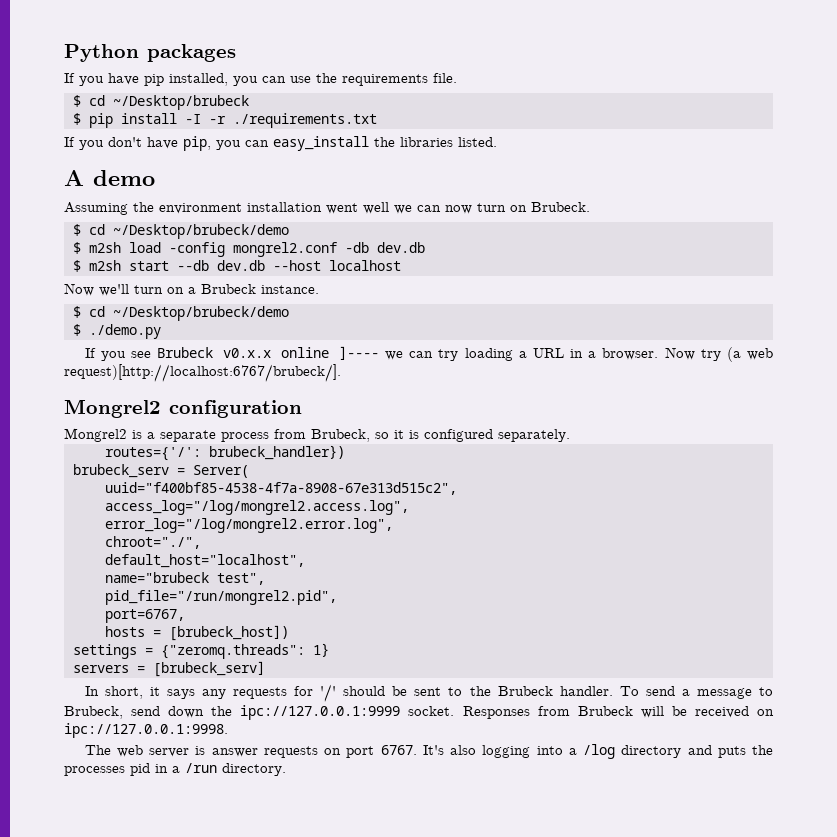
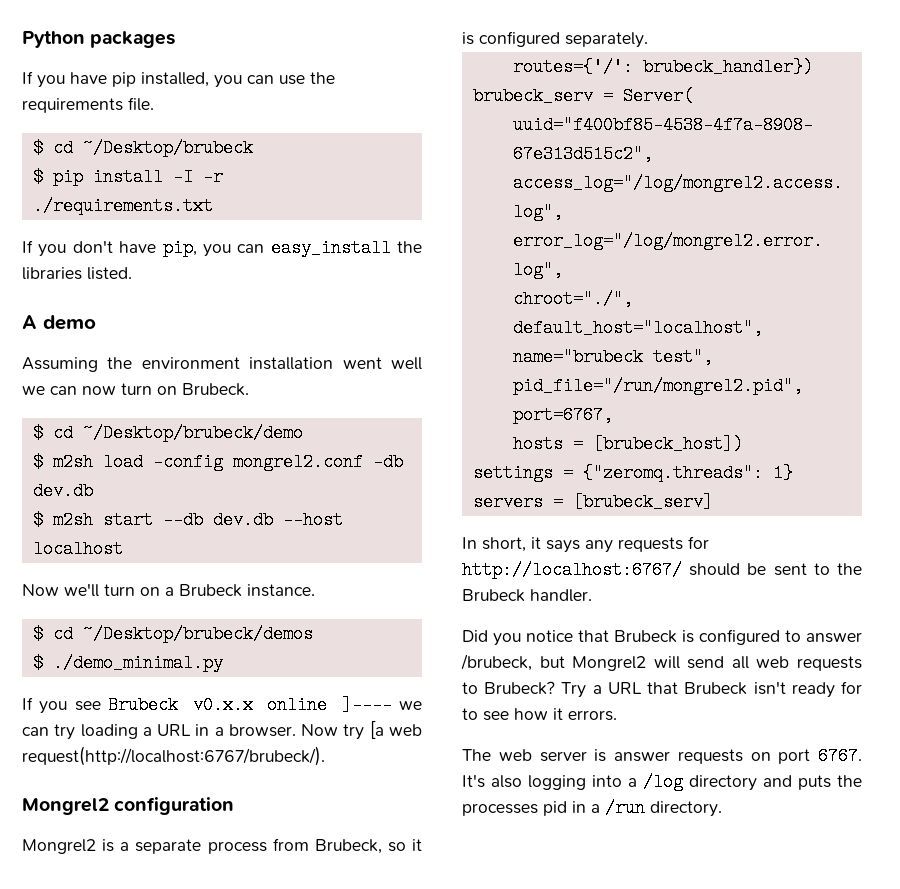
[112,306,289,321] [72,324,161,339] ~/Desktop/brubeck/demo // $ ./demo.py -> [82,625,313,643] [32,654,223,672] ~/Desktop/brubeck/demos // $ ./demo_minimal.py
[726,347,773,362] [64,364,341,382] (a web request)[http://localhost:6767/brubeck/]. -> [369,721,422,739] [22,746,325,766] [a web request(http://localhost:6767/brubeck/).
[320,684,337,702] '/' -> [462,561,682,579] http://localhost:6767/
[619,686,774,699] [64,705,775,720] [64,723,228,738] To send a message to Brubeck, send down the ipc://127.0.0.1:9999 socket. Responses from Brubeck will be received on ipc://127.0.0.1:9998. -> [462,629,862,646] [461,654,862,671] [462,681,862,698] [462,708,617,721] // Did you notice that Brubeck is configured to answer /brubeck, but Mongrel2 will send all web requests to Brubeck? Try a URL that Brubeck isn't ready for to see how it errors.

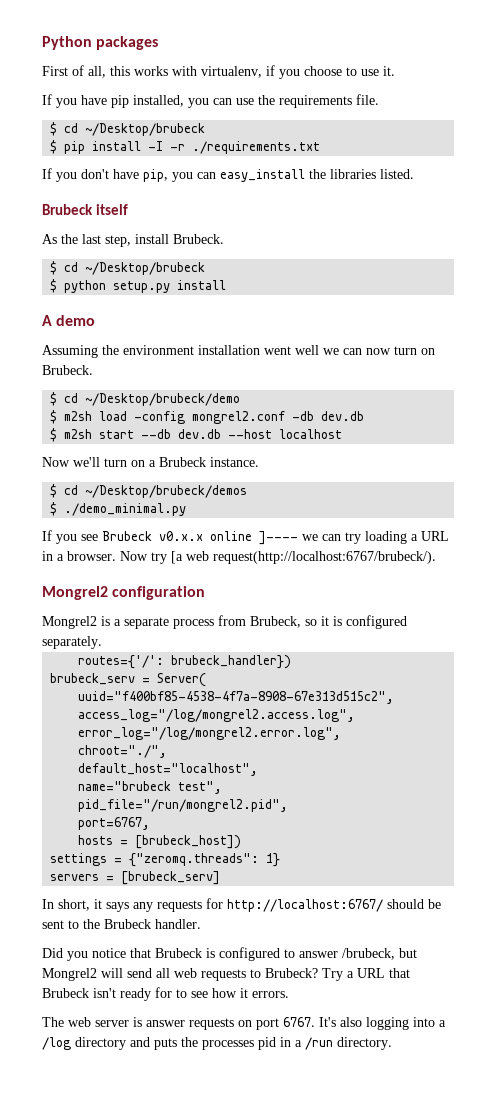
(176, 39) none -> [42,65,395,79] // First of all, this works with virtualenv, if you choose to use it.
(132, 273) none -> [42,204,128,215] [42,234,224,247] [50,261,206,275] [50,279,227,293] // Brubeck itself // As the last step, install Brubeck. // $ cd ~/Desktop/brubeck // $ python setup.py install

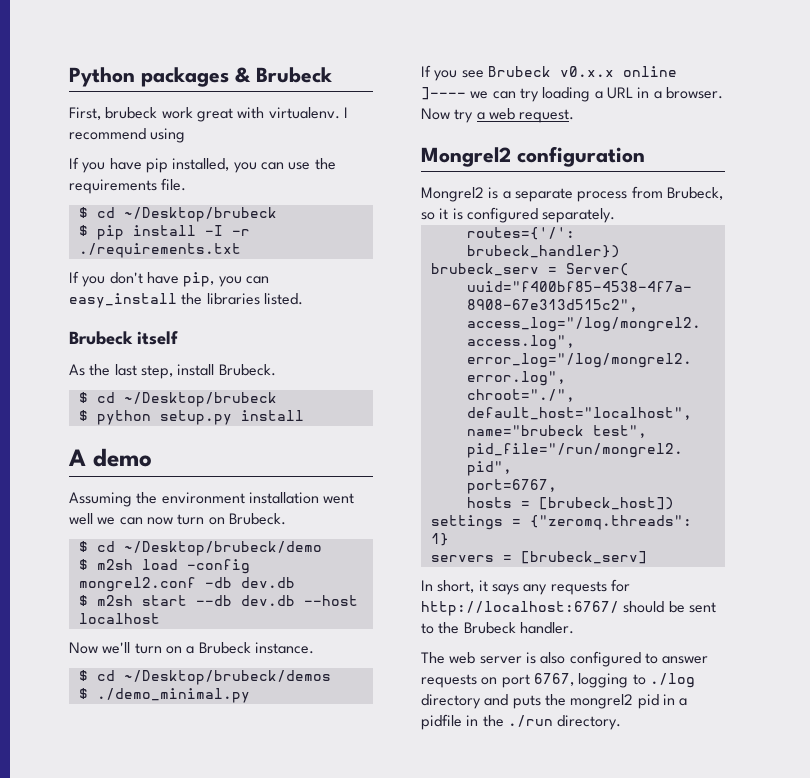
[42,65,395,79] // First of all, this works with virtualenv, if you choose to use it. -> [235,67,332,83] [69,107,348,122] [69,128,186,143] & Brubeck // First, brubeck work great with virtualenv. I recommend using
[171,551,436,564] [a web request(http://localhost:6767/brubeck/). -> [476,108,575,123] a web request.
[42,947,417,961] [42,968,410,981] [42,987,289,1001] // Did you notice that Brubeck is configured to answer /brubeck, but Mongrel2 will send all web requests to Brubeck? Try a URL that Brubeck isn't ready for to see how it errors. -> (574, 628) none
(142, 1022) none -> [540,651,658,667] also configured to
[283,1017,446,1030] [42,1037,71,1050] 6767. It's also logging into a /log -> [533,673,695,688] 6767, logging to ./log
[202,1040,254,1050] processes -> [570,694,634,709] mongrel2
[305,1037,333,1050] /run -> [421,714,553,730] pidfile in the ./run

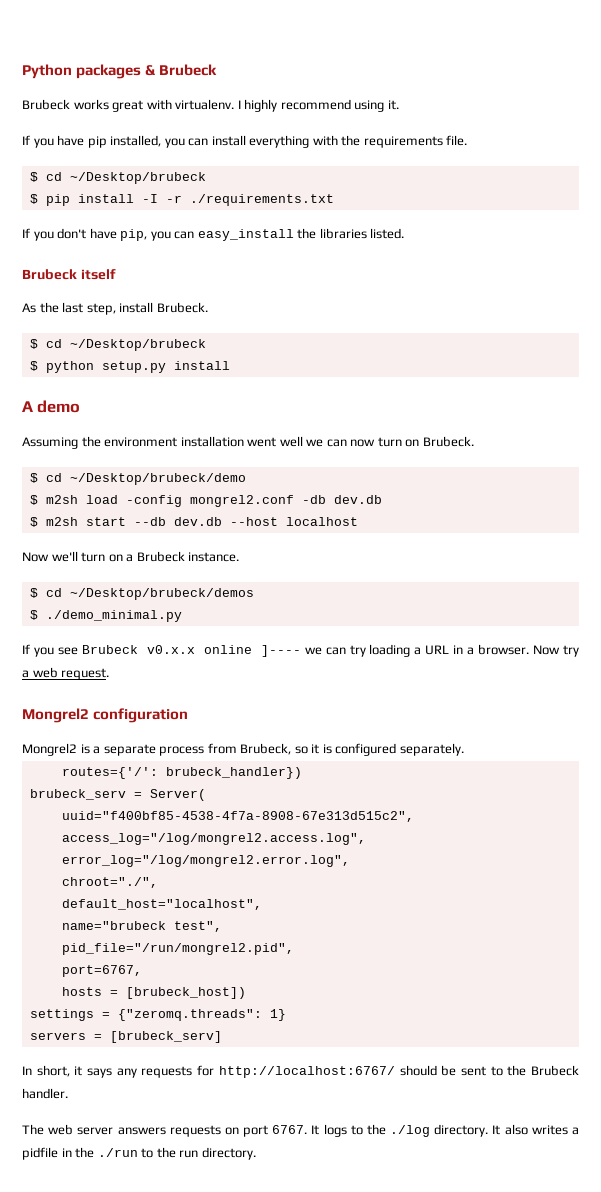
[69,107,193,120] First, brubeck work -> [22,99,109,110] Brubeck works
(348, 112) none -> [244,99,278,112] highly
(186, 135) none -> [387,100,399,110] it.
[288,162,311,170] use -> [211,135,338,148] install everything with
[525,651,709,667] [421,673,695,688] [421,694,675,709] is also configured to answer requests on port 6767, logging to ./log directory and puts the mongrel2 pid in -> [117,1124,568,1137] answers requests on port 6767. It logs to the ./log directory. It also writes
(553, 721) none -> [141,1147,199,1158] to the run

